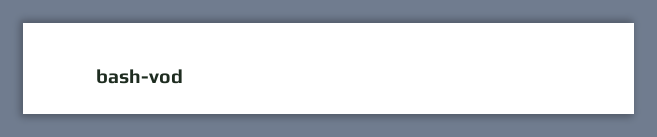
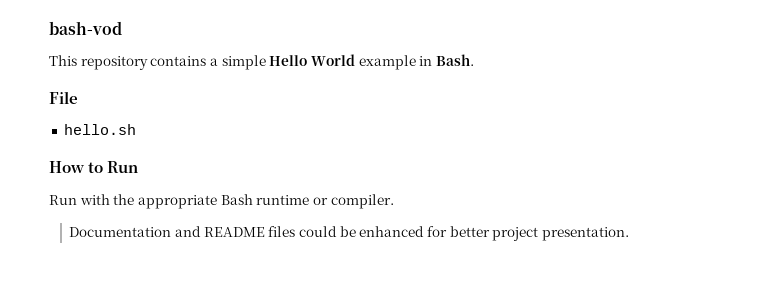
(183, 76) none -> [49,54,474,70] [49,91,78,104] [63,124,136,135] [49,161,139,173] [49,194,394,209] [69,226,629,241] // This repository contains a simple Hello World example in Bash. // File // hello.sh // How to Run // Run with the appropriate Bash runtime or compiler. // Documentation and README files could be enhanced for better project presentation.

